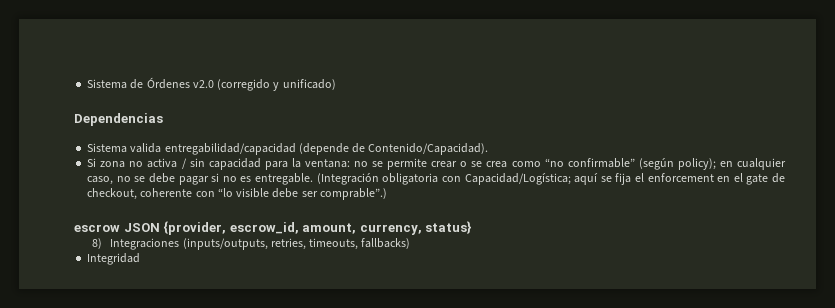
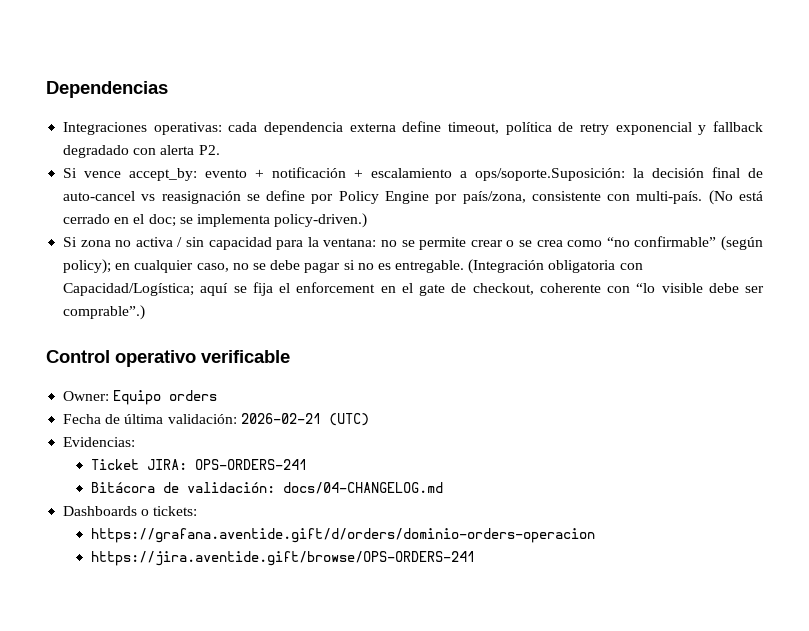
[87,77,336,91] [74,113,163,126] [87,143,489,155] Sistema de Órdenes v2.0 (corregido y unificado) // Dependencias // Sistema valida entregabilidad/capacidad (depende de Contenido/Capacidad). -> [46,81,168,98] [63,121,764,135] [63,145,220,158] [63,167,764,181] [63,190,763,205] [63,213,368,228] Dependencias // Integraciones operativas: cada dependencia externa define timeout, política de retry exponencial y fallback degradado con alerta P2. // Si vence accept_by: evento + notificación + escalamiento a ops/soporte.Suposición: la decisión final de auto-cancel vs reasignación se define por Policy Engine por país/zona, consistente con multi-país. (No está cerrado en el doc; se implementa policy-driven.)
[74,221,473,235] [92,238,411,250] [87,253,141,265] escrow JSON {provider, escrow_id, amount, currency, status} // 8) Integraciones (inputs/outputs, retries, timeouts, fallbacks) // Integridad -> [46,350,290,367] [63,390,218,405] [63,413,369,426] [63,437,136,447] [91,459,308,470] [91,482,444,494] [63,506,198,516] [91,528,596,543] [91,551,476,566] Control operativo verificable // Owner: Equipo orders // Fecha de última validación: 2026-02-21 (UTC) // Evidencias: // Ticket JIRA: OPS-ORDERS-241 // Bitácora de validación: docs/04-CHANGELOG.md // Dashboards o tickets: // https://grafana.aventide.gift/d/orders/dominio-orders-operacion // https://jira.aventide.gift/browse/OPS-ORDERS-241

